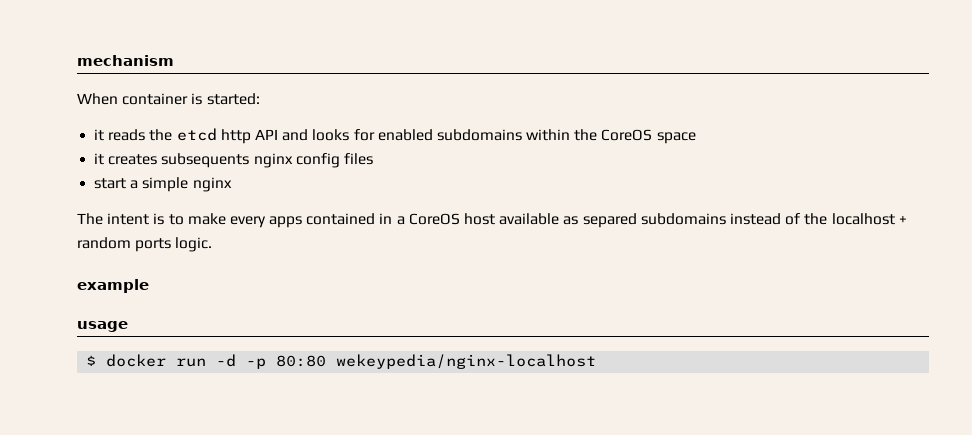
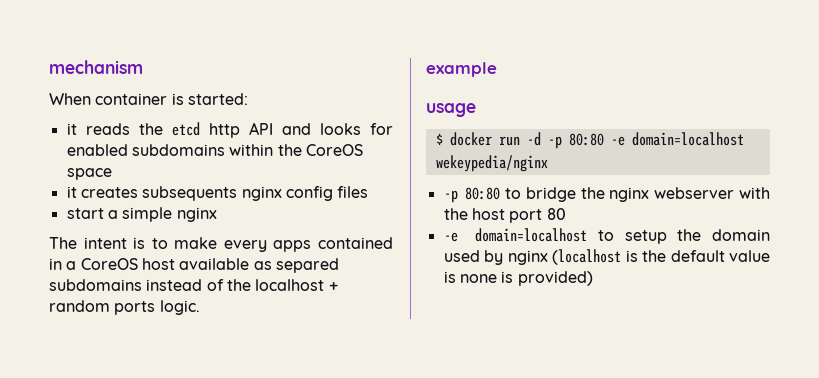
[336,354,597,369] wekeypedia/nginx-localhost -> [610,132,744,146] [435,155,548,172] [443,187,770,203] [443,208,566,223] [443,228,770,244] [443,249,770,265] [443,271,593,286] -e domain=localhost wekeypedia/nginx // -p 80:80 to bridge the nginx webserver with the host port 80 // -e domain=localhost to setup the domain used by nginx (localhost is the default value is none is provided)

